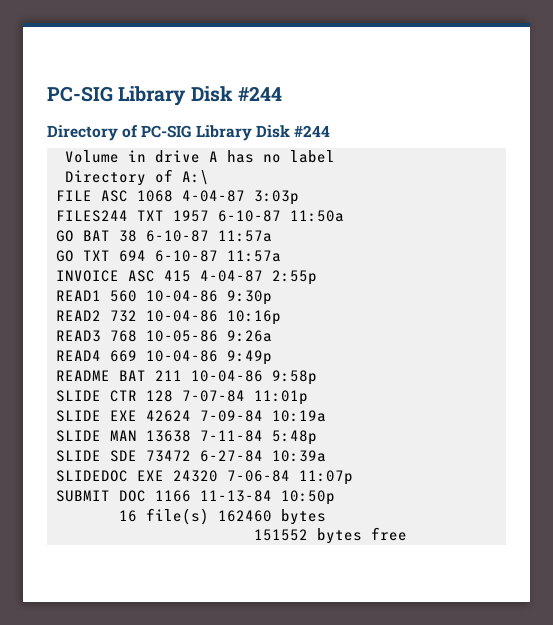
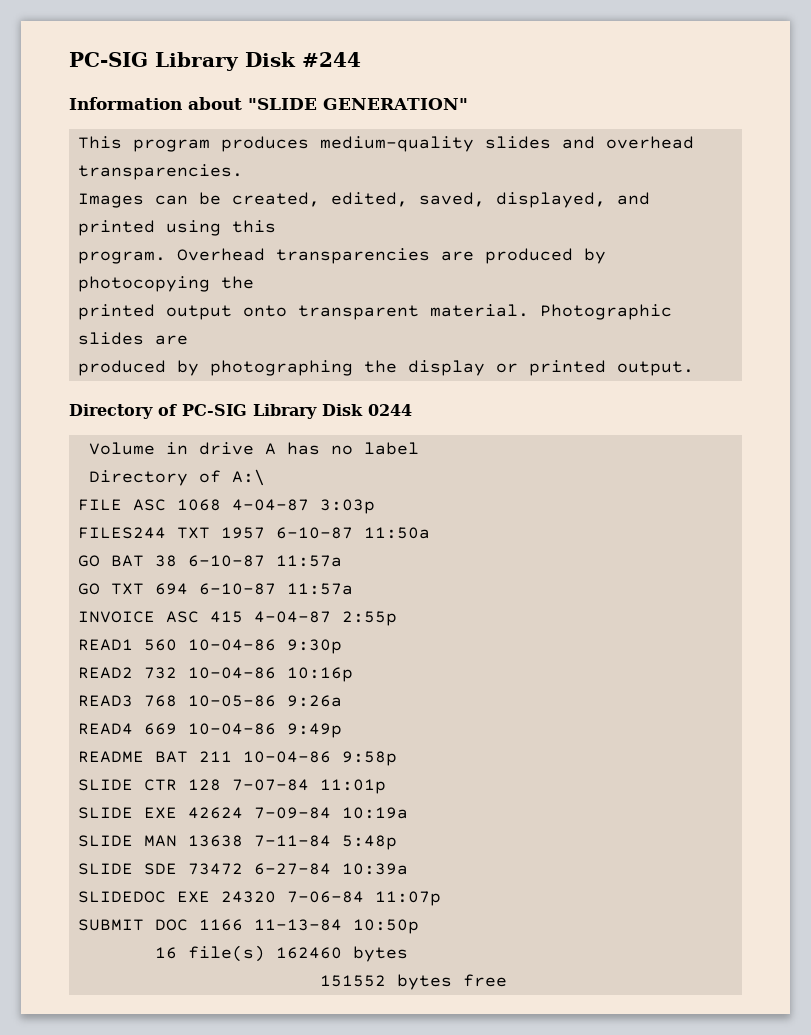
[47,86,282,106] PC-SIG Library Disk #244 -> [69,52,361,71] [69,97,468,110] [77,136,694,152] [77,164,243,180] [77,192,650,208] [77,220,276,236] [77,248,606,264] [77,276,254,292] [77,304,672,320] [77,332,188,345] [77,360,694,376] PC-SIG Library Disk #244 // Information about "SLIDE GENERATION" // This program produces medium-quality slides and overhead transparencies. // Images can be created, edited, saved, displayed, and printed using this // program. Overhead transparencies are produced by photocopying the // printed output onto transparent material. Photographic slides are // produced by photographing the display or printed output.
[293,125,330,137] #244 -> [368,404,412,416] 0244

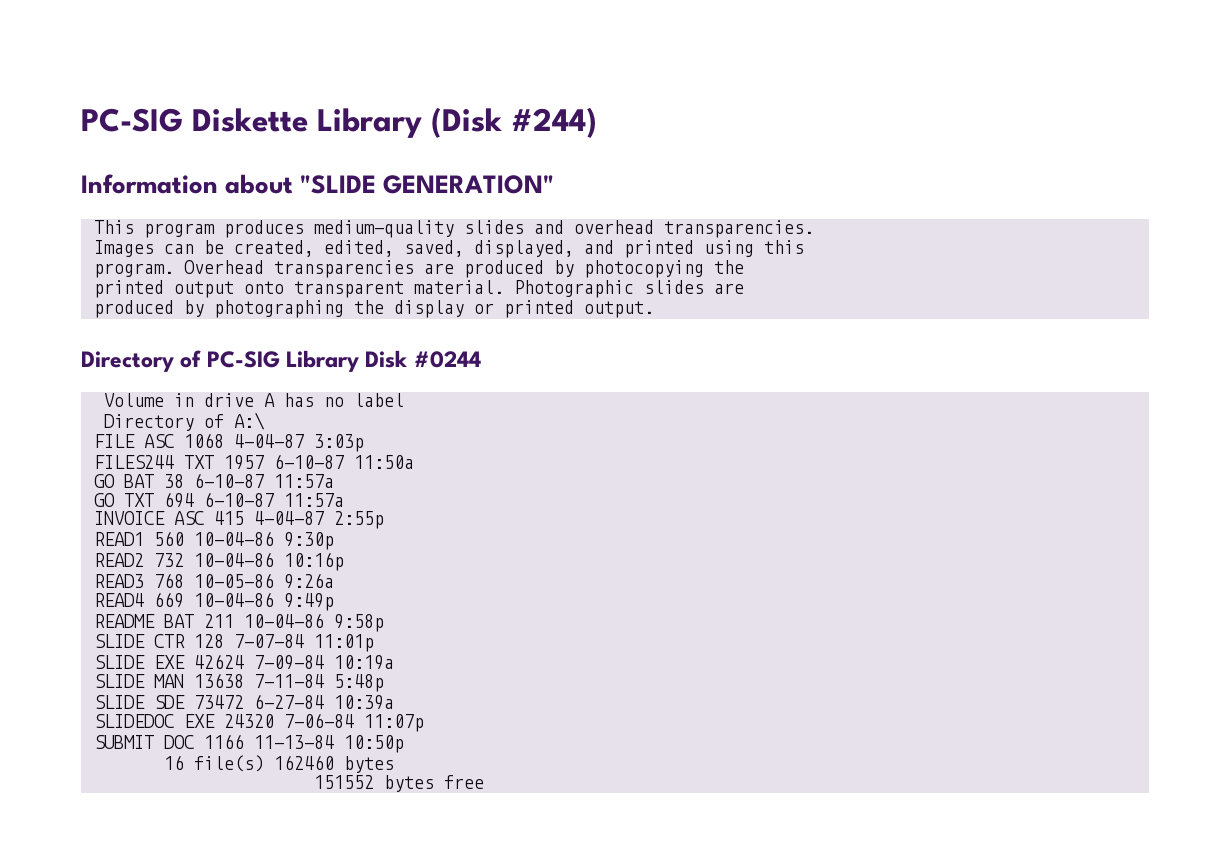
[69,52,361,71] PC-SIG Library Disk #244 -> [81,107,597,138] PC-SIG Diskette Library (Disk #244)
[368,404,412,416] 0244 -> [413,351,481,368] #0244

